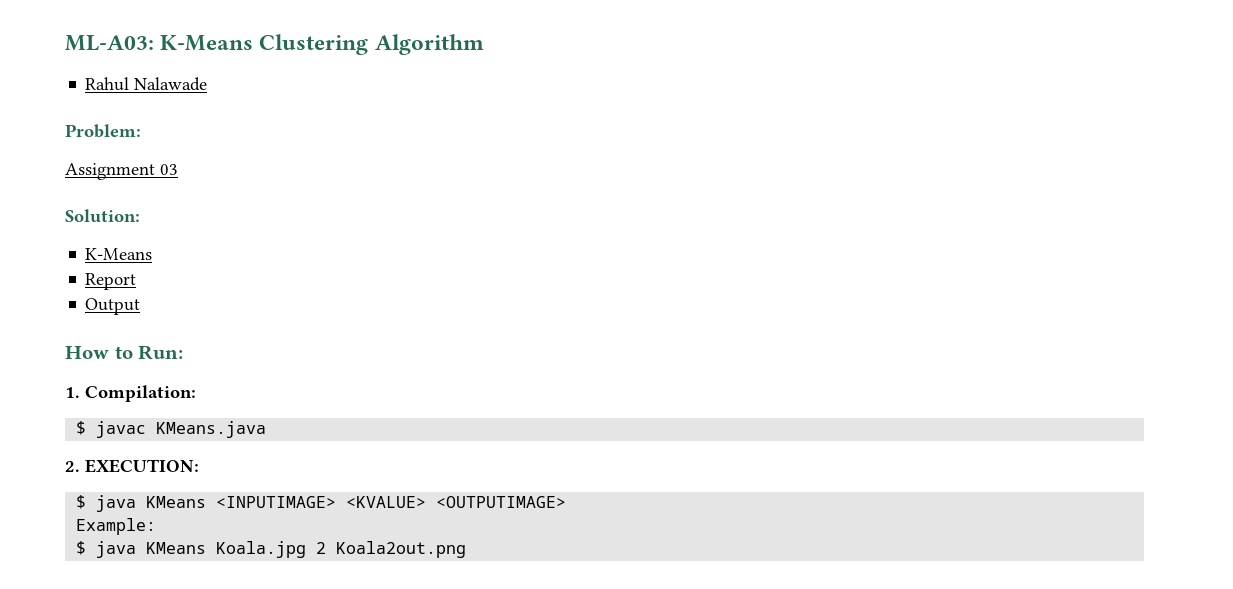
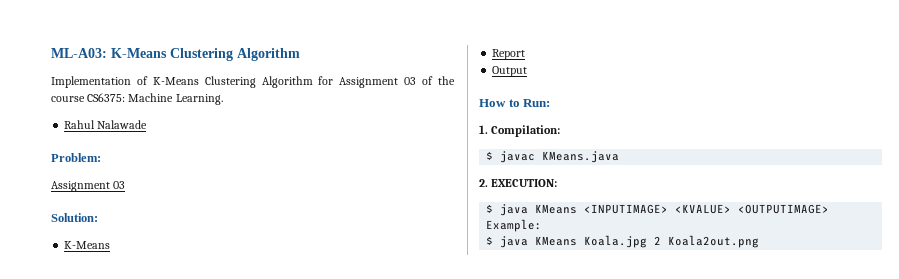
(484, 44) none -> [51,76,456,88] [51,93,223,105] // Implementation of K-Means Clustering Algorithm for Assignment 03 of the course CS6375: Machine Learning.

